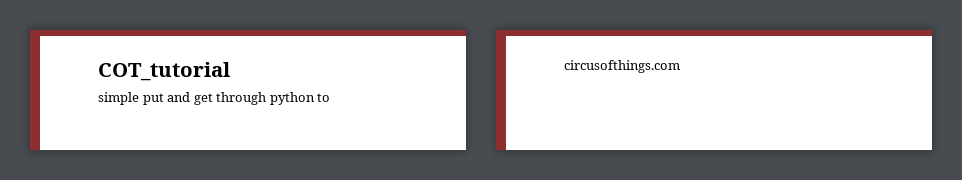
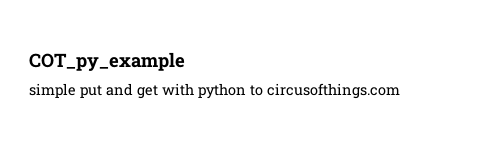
[98,62,230,81] COT_tutorial -> [29,52,185,71] COT_py_example
[216,92,267,105] through -> [162,83,194,96] with

